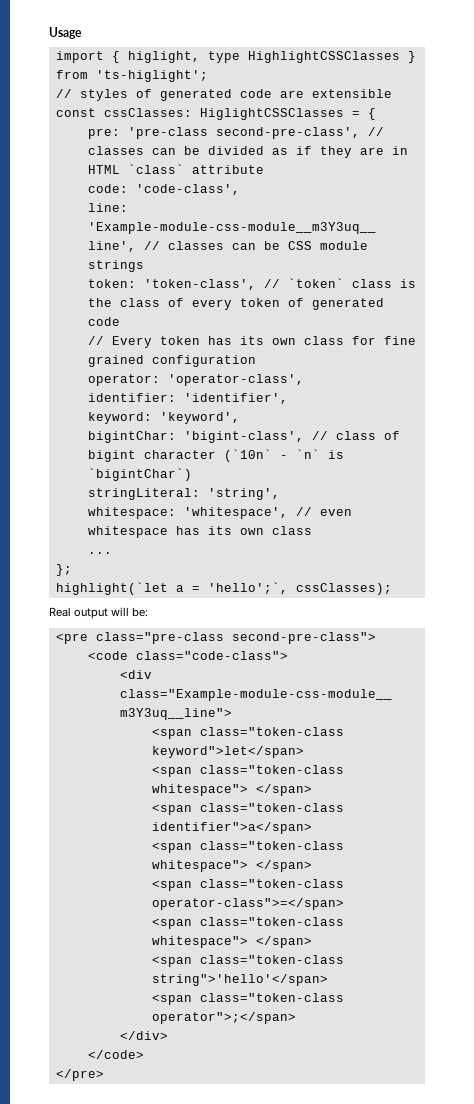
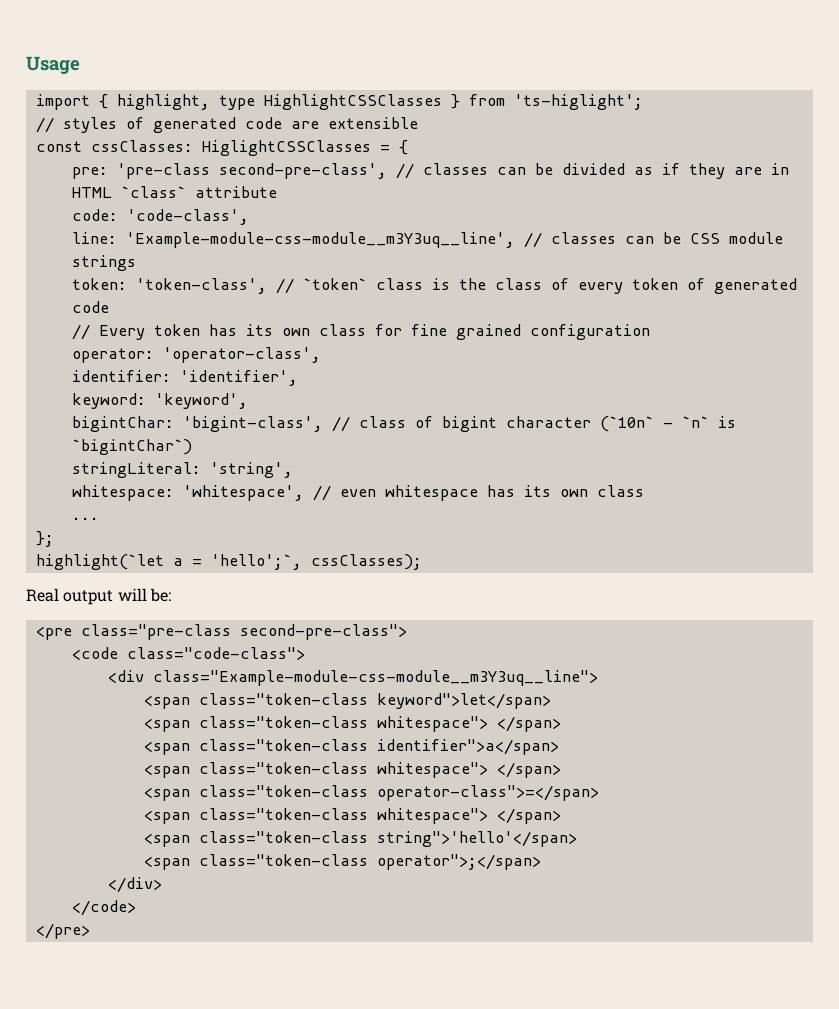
[127,51,200,63] higlight, -> [116,94,210,110] highlight,

